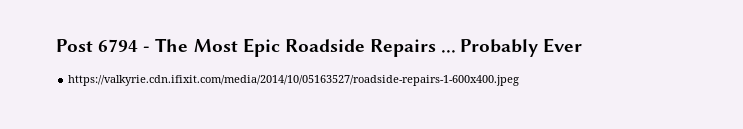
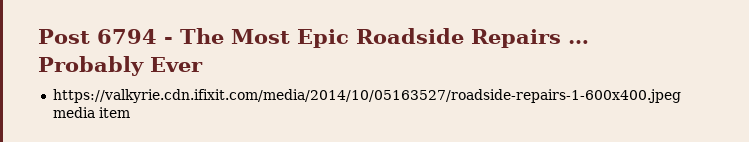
(520, 80) none -> [52,107,130,118] media item

